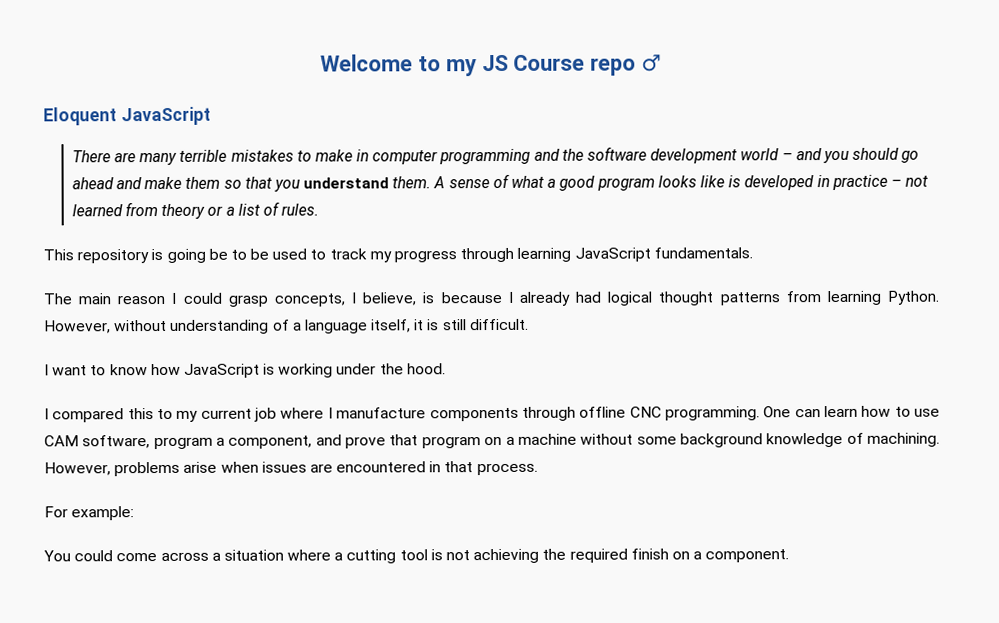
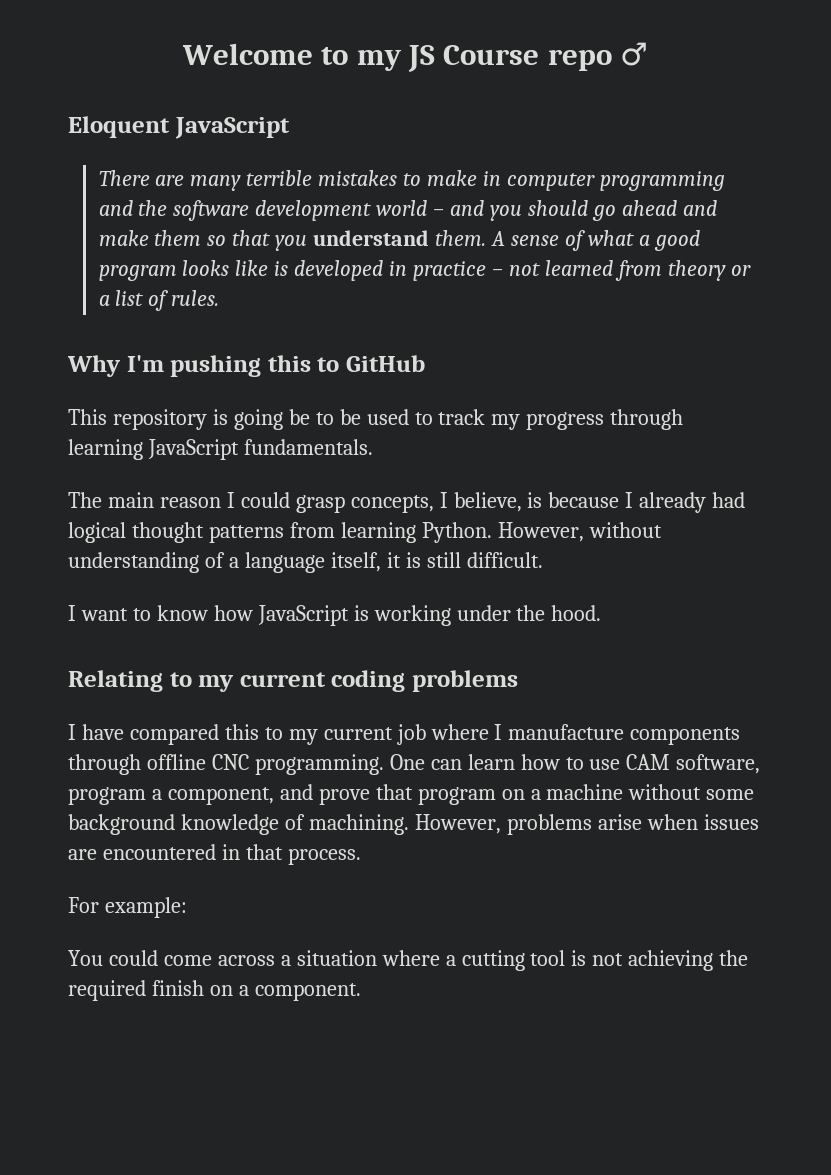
(320, 209) none -> [67,355,426,377] // Why I'm pushing this to GitHub
[44,408,49,420] // I -> [68,670,519,692] [68,724,124,740] // Relating to my current coding problems // I have

